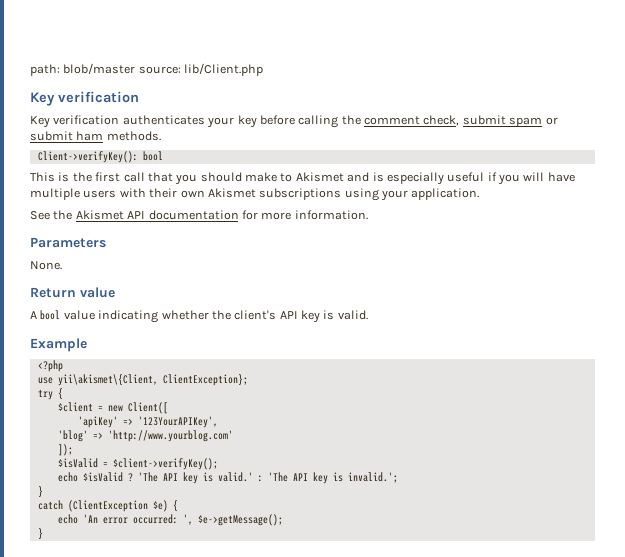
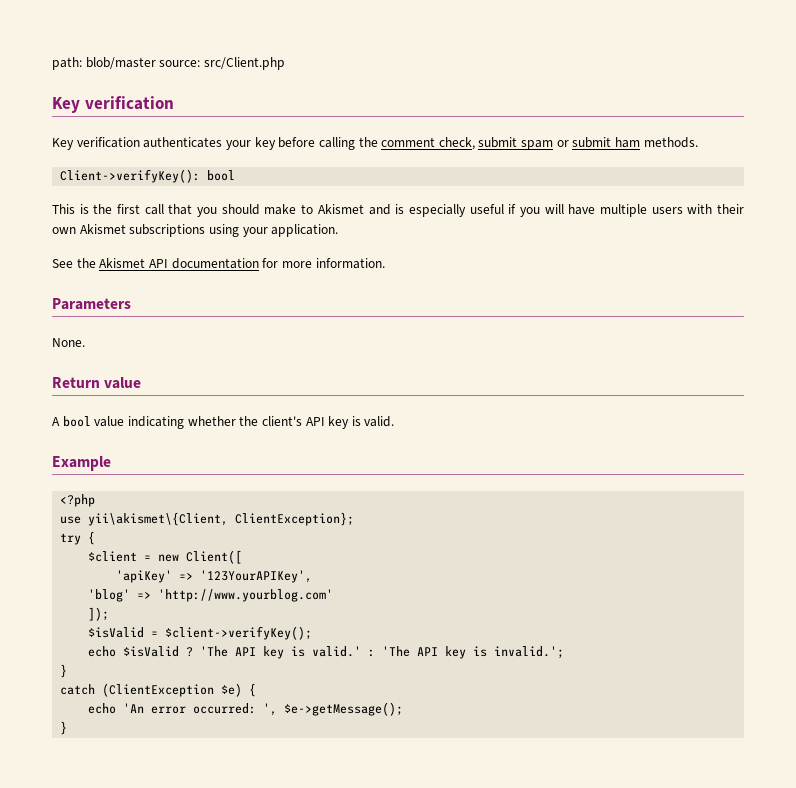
[184,63,264,76] lib/Client.php -> [203,57,285,70] src/Client.php

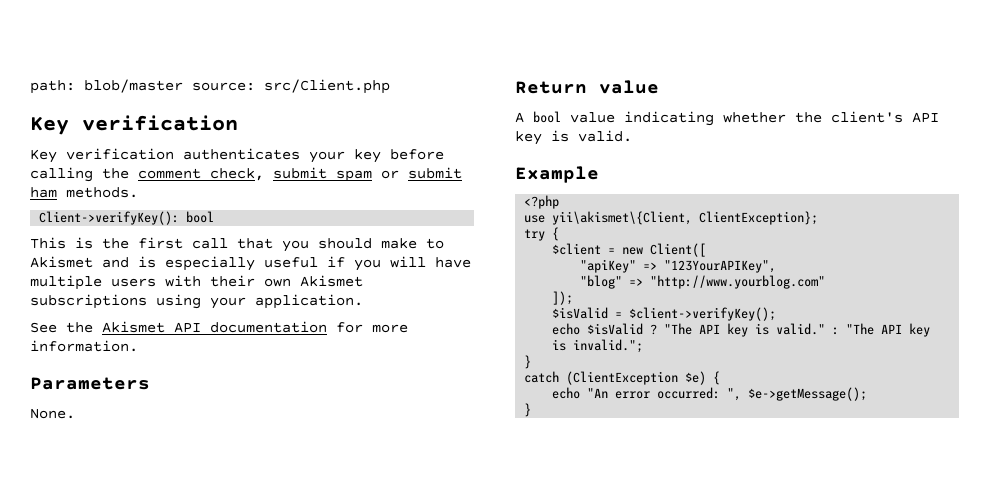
[116,570,313,583] [88,589,334,602] 'apiKey' => '123YourAPIKey', // 'blog' => 'http://www.yourblog.com' -> [580,259,777,273] [580,275,826,289] "apiKey" => "123YourAPIKey", // "blog" => "http://www.yourblog.com"
[200,646,565,659] 'The API key is valid.' : 'The API key is invalid.'; -> [664,323,931,337] [552,339,644,353] "The API key is valid." : "The API key is invalid.";
[123,703,145,713] 'An -> [587,388,609,398] "An
[263,703,278,716] ', -> [727,388,742,401] ",

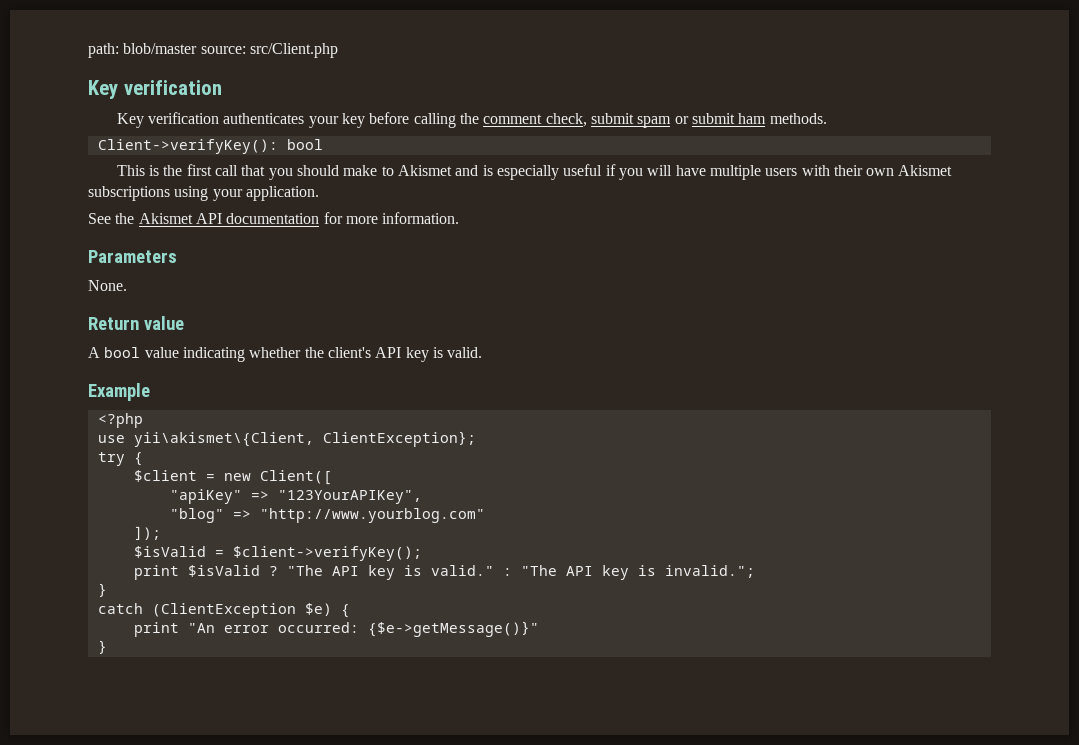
[552,323,581,335] echo -> [133,565,179,580] print
[552,387,581,399] echo -> [133,622,179,637] print
[727,387,868,401] ", $e->getMessage(); -> [367,621,539,637] {$e->getMessage()}"

